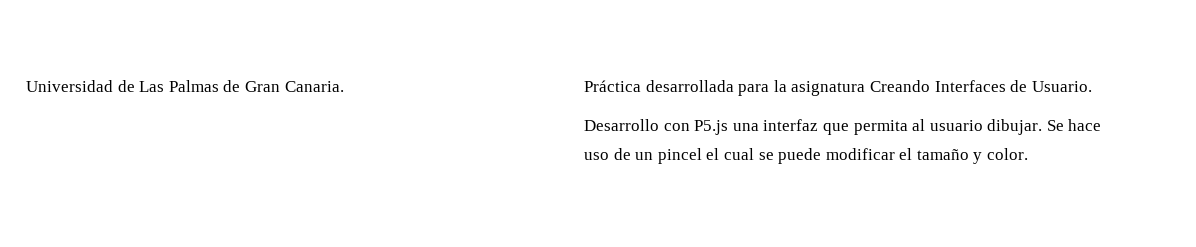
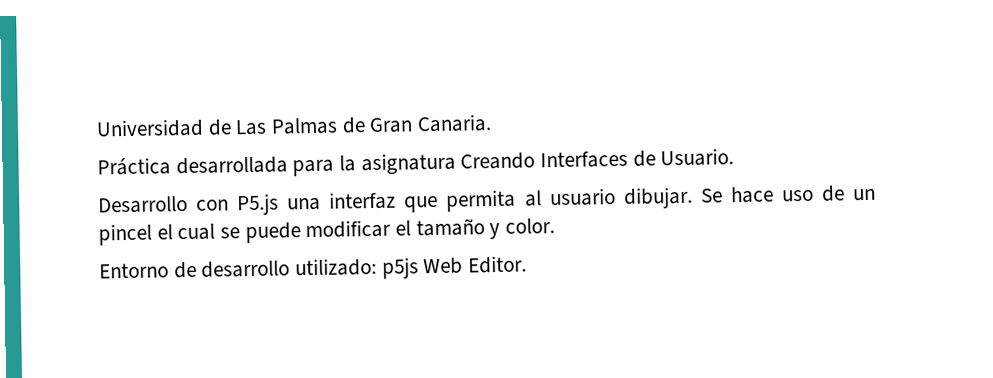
(1029, 154) none -> [99,255,528,279] // Entorno de desarrollo utilizado: p5js Web Editor.

